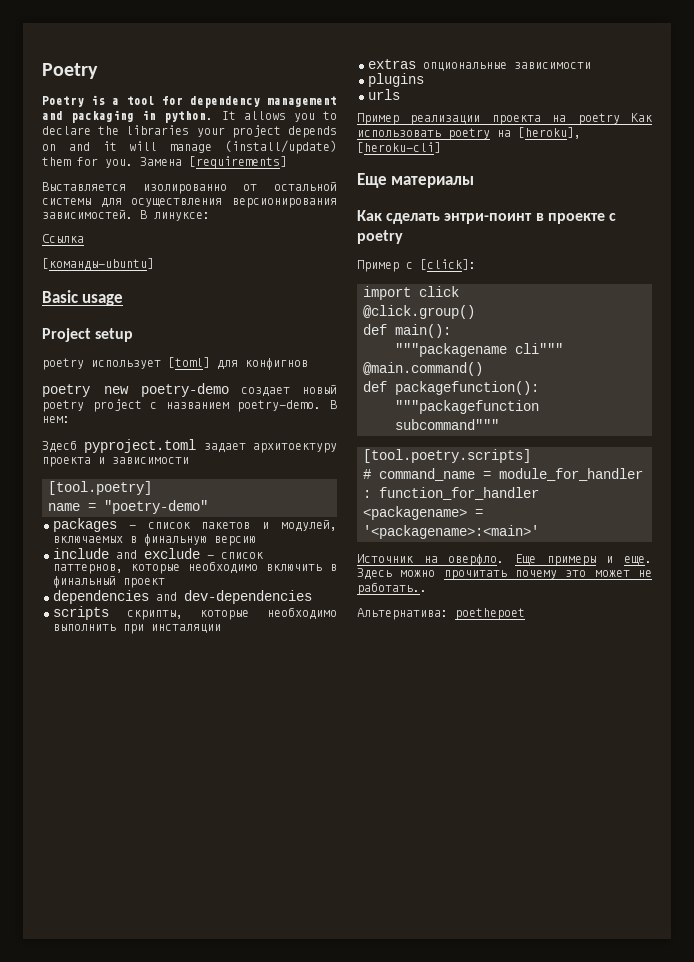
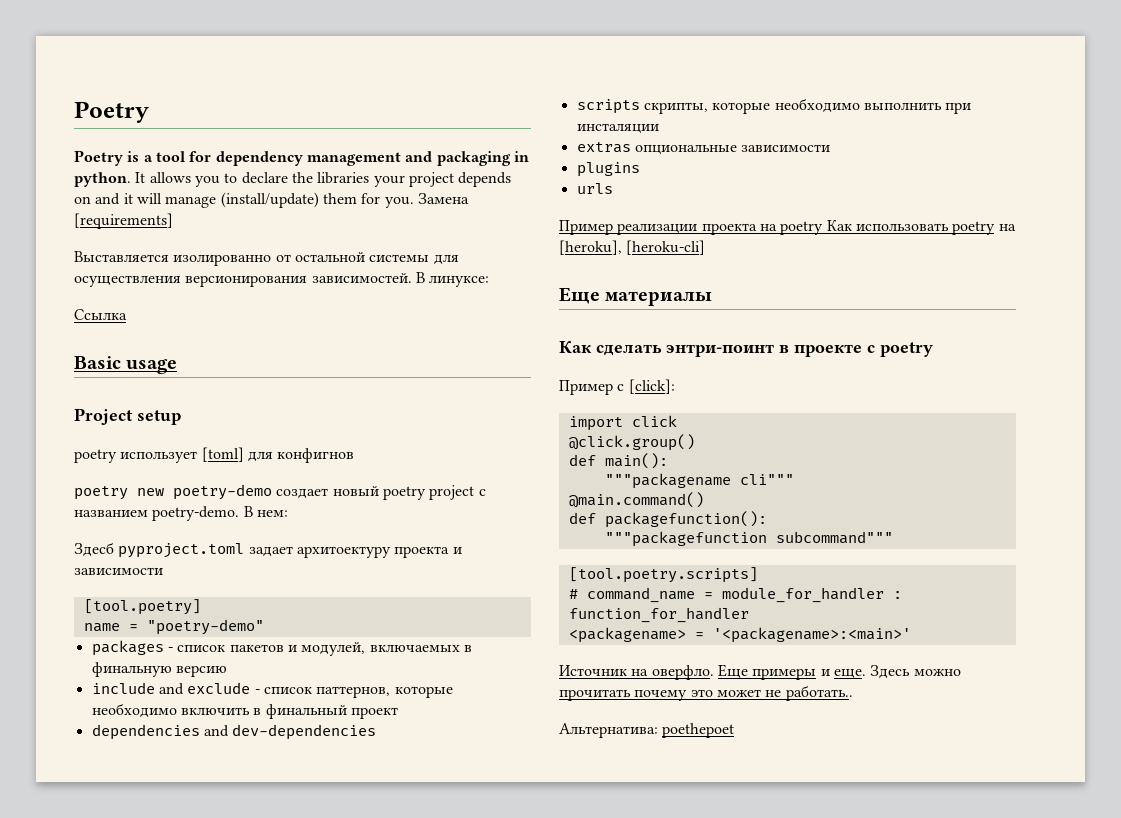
[42,258,154,271] // [команды-ubuntu] -> (127, 314) none

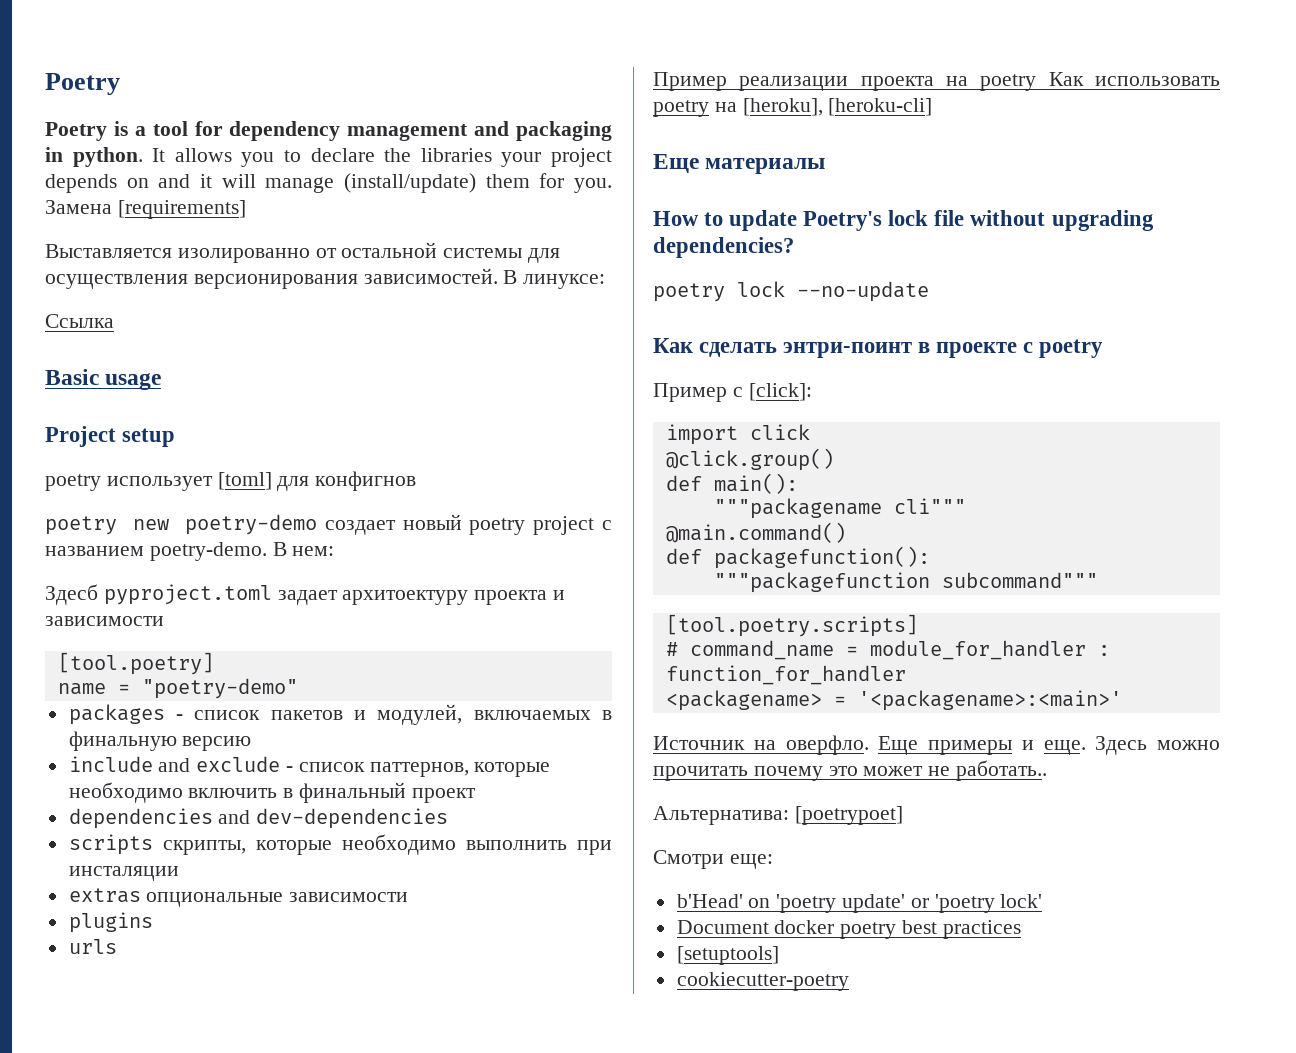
(713, 298) none -> [653,210,1154,231] [653,237,794,258] [653,281,929,302] // How to update Poetry's lock file without upgrading dependencies? // poetry lock --no-update
[662,723,735,738] poethepoet -> [794,806,903,825] [653,850,773,869] [676,894,1043,913] [676,920,1021,939] [676,946,779,965] [676,972,849,991] [poetrypoet] // Смотри еще: // b'Head' on 'poetry update' or 'poetry lock' // Document docker poetry best practices // [setuptools] // cookiecutter-poetry

